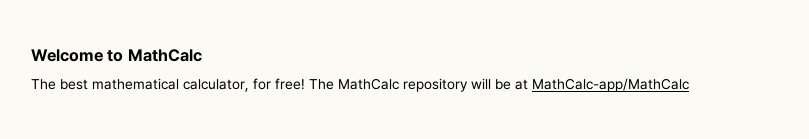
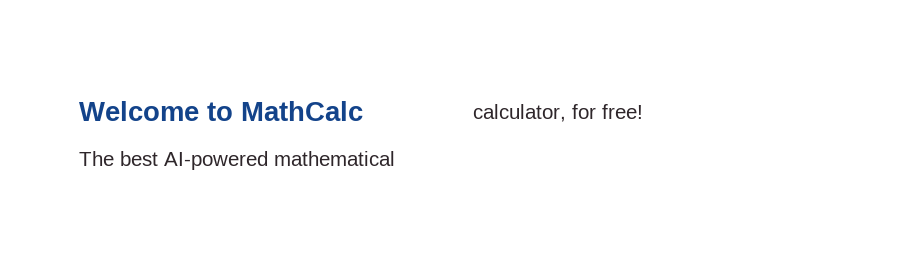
(88, 84) none -> [164,151,268,170] AI-powered
[309,78,689,92] The MathCalc repository will be at MathCalc-app/MathCalc -> (643, 111) none

